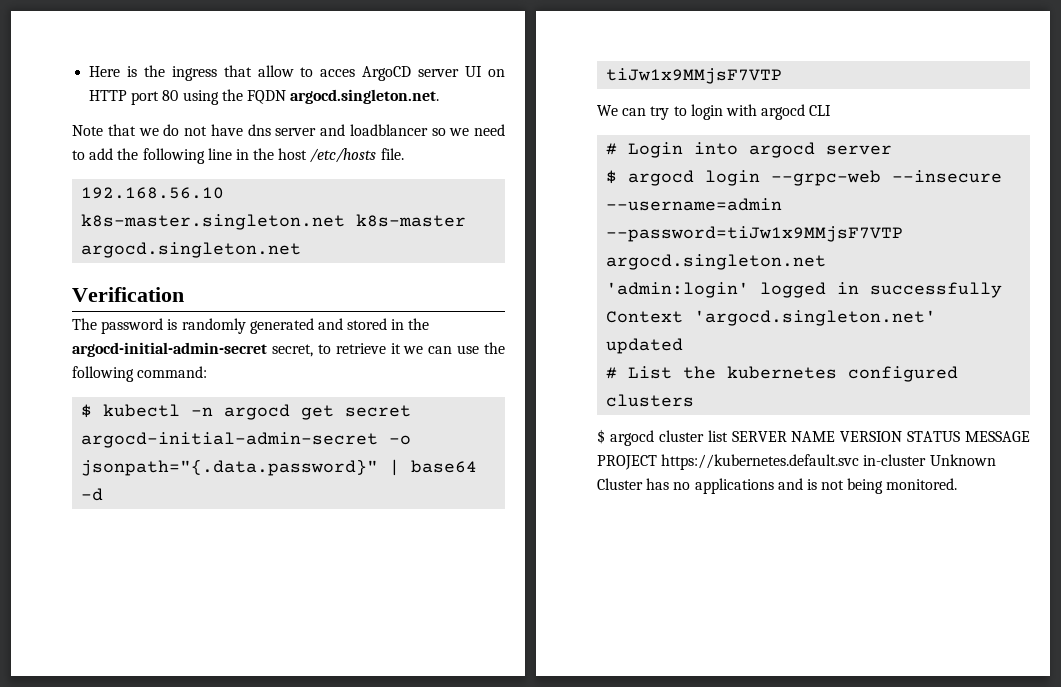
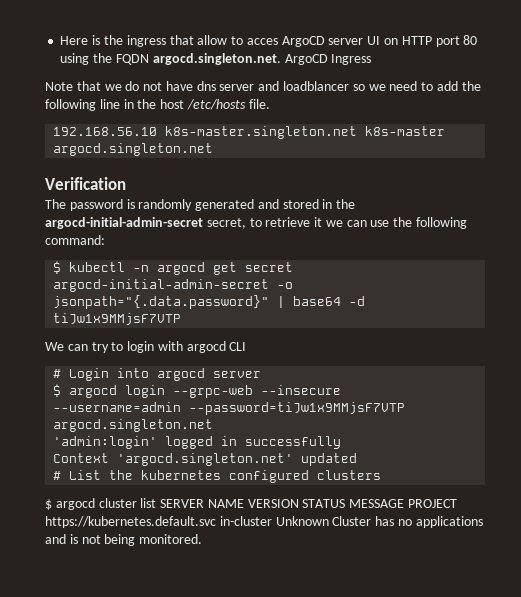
(440, 96) none -> [284,54,372,65] ArgoCD Ingress

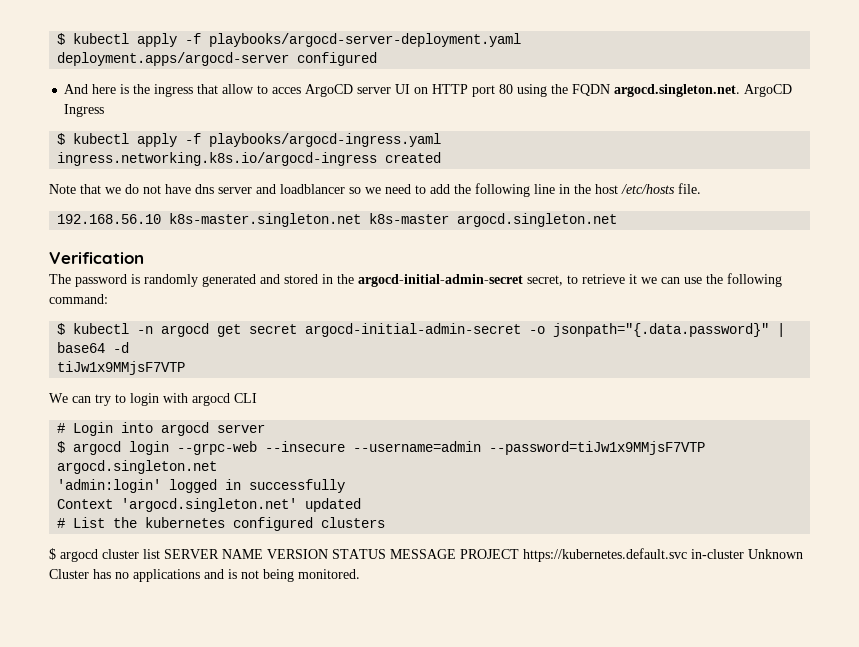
[60,36,89,45] Here -> [57,33,522,47] [57,52,378,66] [64,84,117,94] $ kubectl apply -f playbooks/argocd-server-deployment.yaml // deployment.apps/argocd-server configured // And here
(372, 59) none -> [57,133,442,147] [57,152,442,166] // $ kubectl apply -f playbooks/argocd-ingress.yaml // ingress.networking.k8s.io/argocd-ingress created

